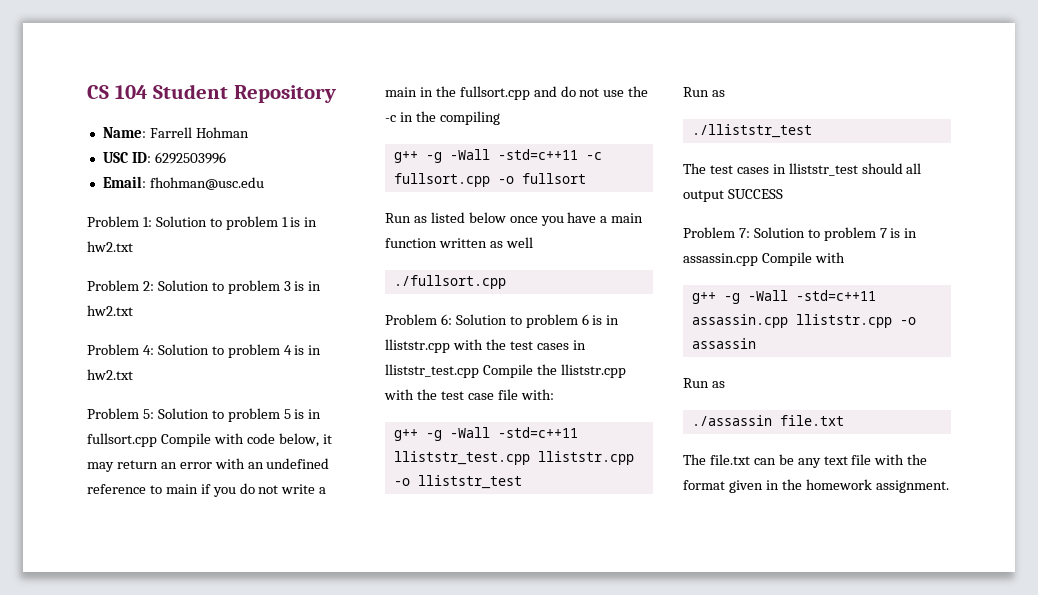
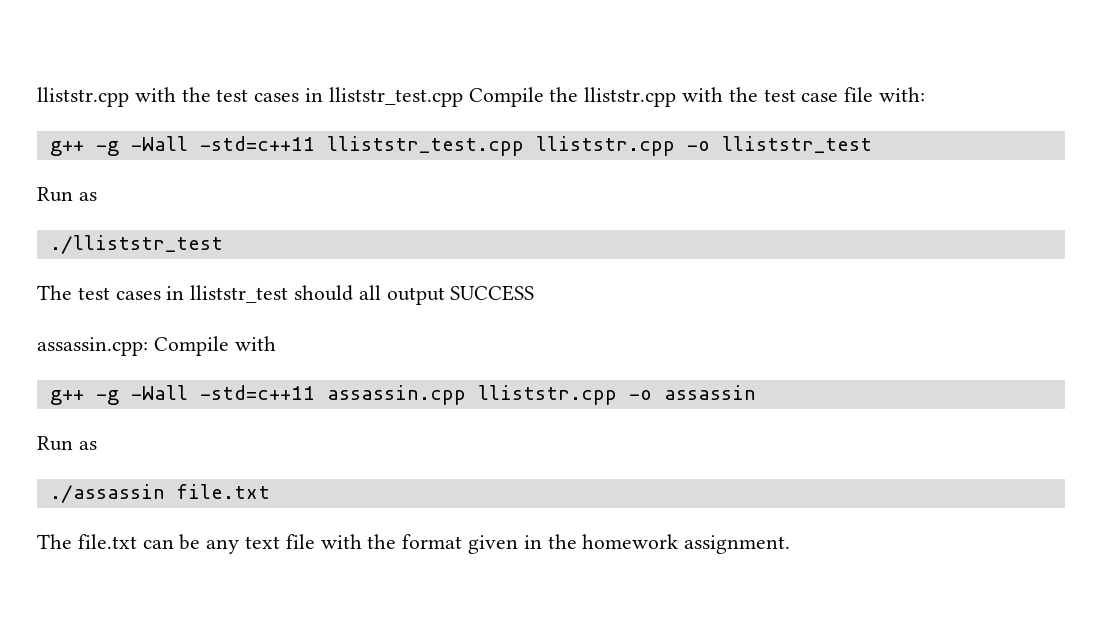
[87,84,336,103] [102,127,249,138] [102,152,226,164] [102,176,264,190] [87,216,318,230] [87,241,133,252] [87,280,322,294] [87,305,133,316] [87,344,322,358] [87,369,133,380] [87,408,322,422] [87,433,332,447] [87,458,330,472] [87,483,327,497] [385,86,649,100] [385,111,500,125] [393,149,602,163] [393,173,586,187] [385,212,644,226] [385,237,533,248] [393,275,506,289] [385,314,620,328] CS 104 Student Repository // Name: Farrell Hohman // USC ID: 6292503996 // Email: fhohman@usc.edu // Problem 1: Solution to problem 1 is in hw2.txt // Problem 2: Solution to problem 3 is in hw2.txt // Problem 4: Solution to problem 4 is in hw2.txt // Problem 5: Solution to problem 5 is in fullsort.cpp Compile with code below, it may return an error with an undefined reference to main if you do not write a main in the fullsort.cpp and do not use the -c in the compiling // g++ -g -Wall -std=c++11 -c fullsort.cpp -o fullsort // Run as listed below once you have a main function written as well // ./fullsort.cpp // Problem 6: Solution to problem 6 is in -> (37, 97) none
[683,227,918,241] [683,253,758,266] Problem 7: Solution to problem 7 is in assassin.cpp -> [37,337,148,356] assassin.cpp:

